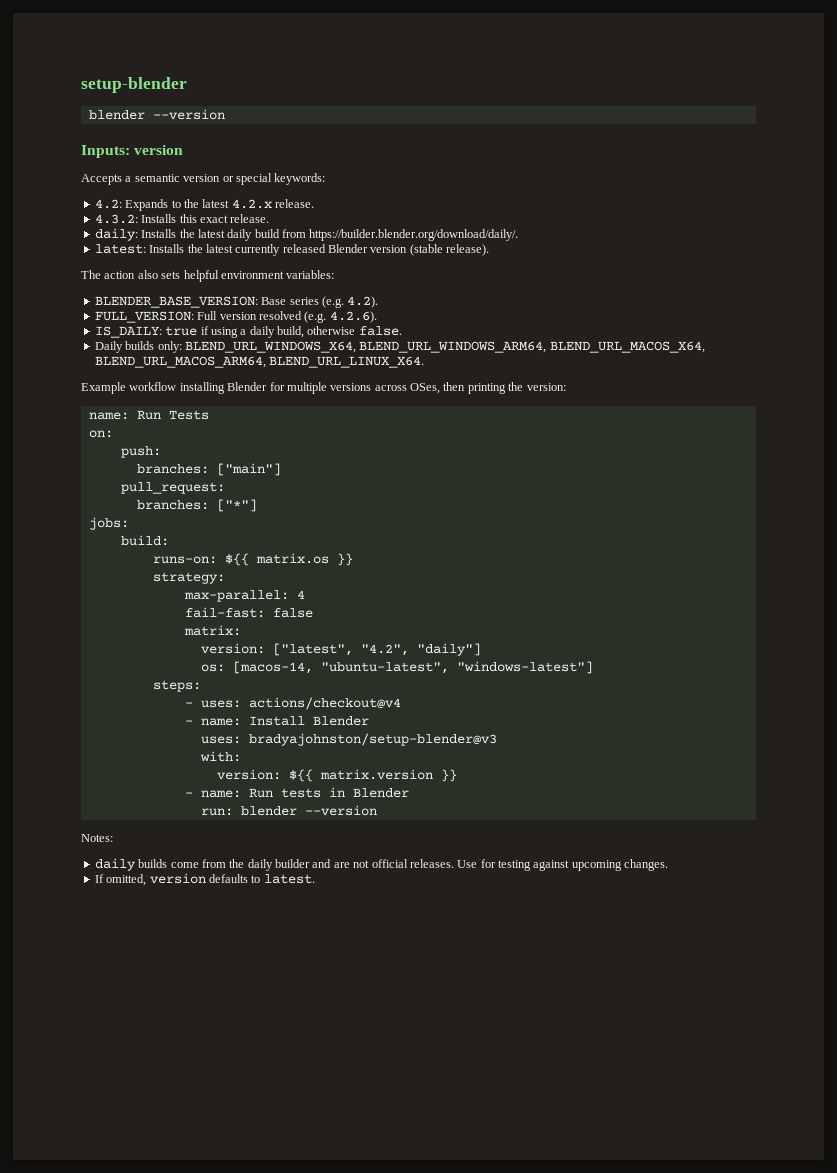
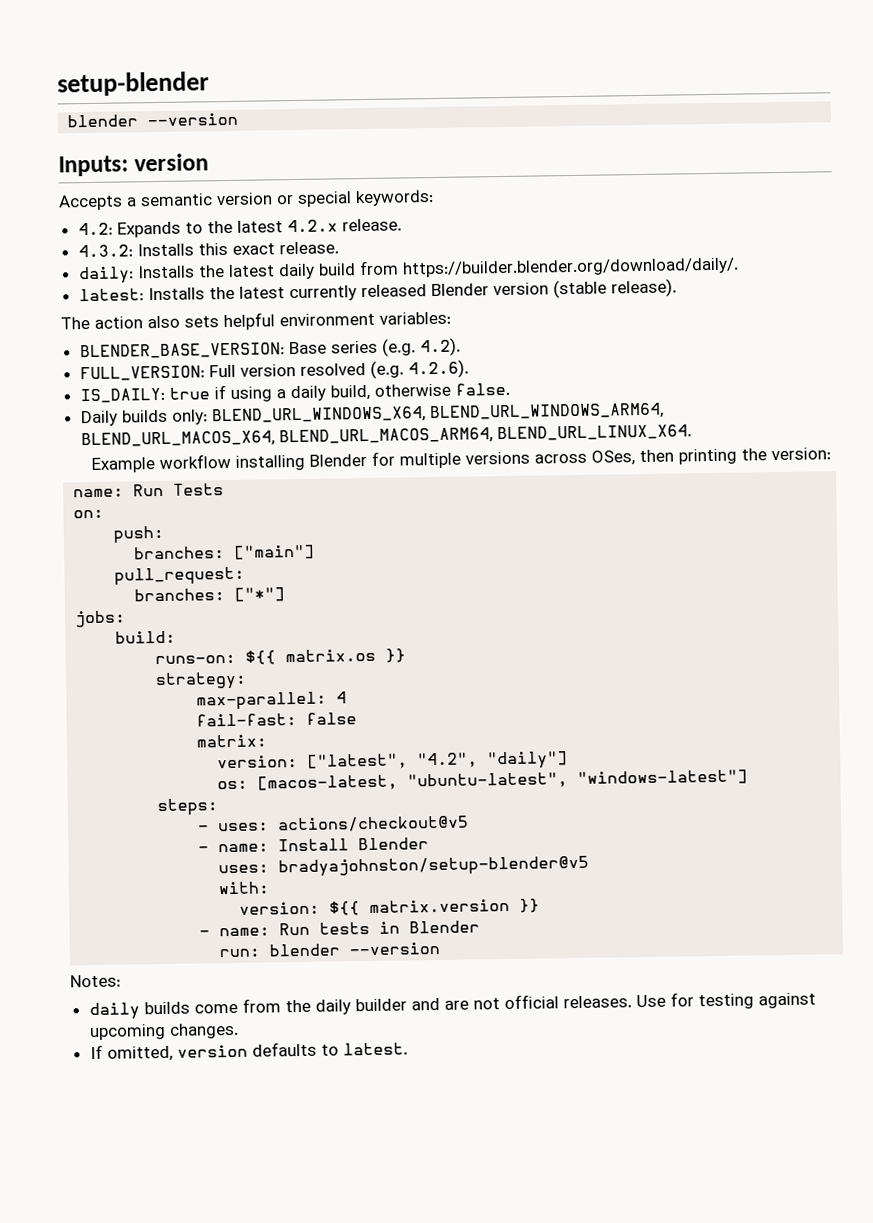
[232,661,313,674] [macos-14, -> [257,774,399,792] [macos-latest,
[248,697,401,710] actions/checkout@v4 -> [277,815,470,833] actions/checkout@v5
[248,733,497,746] bradyajohnston/setup-blender@v3 -> [278,855,590,878] bradyajohnston/setup-blender@v5

